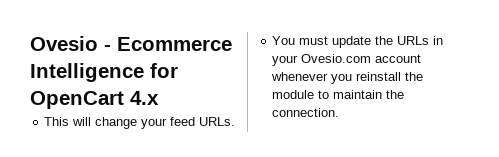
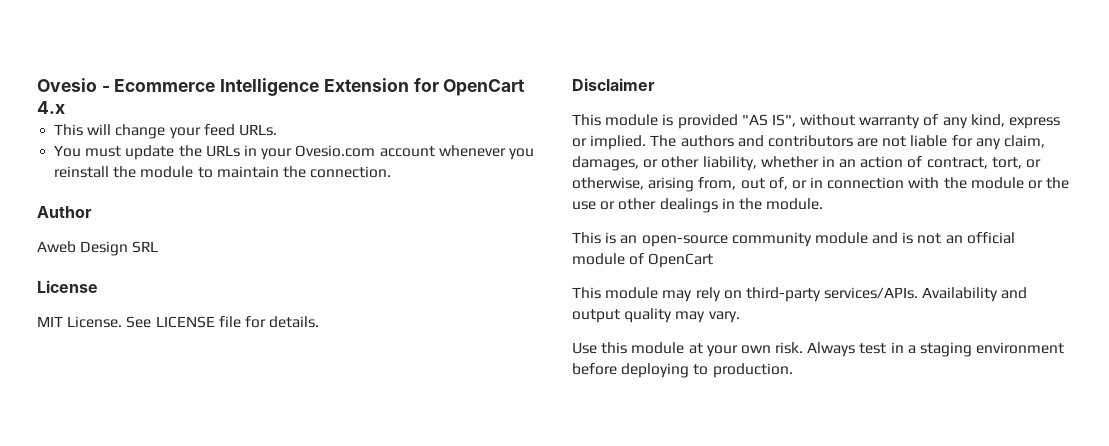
(144, 72) none -> [323,78,409,92] Extension
(340, 112) none -> [37,206,92,218] [37,241,159,256] [37,280,98,293] [37,316,320,328] [572,78,655,91] [572,114,1061,129] [572,135,1046,150] [572,156,1042,171] [572,177,1070,192] [572,198,824,213] [572,232,1015,247] [572,253,714,268] [572,287,1028,302] [572,308,740,323] [572,342,1065,357] [572,363,793,378] // Author // Aweb Design SRL // License // MIT License. See LICENSE file for details. // Disclaimer // This module is provided "AS IS", without warranty of any kind, express or implied. The authors and contributors are not liable for any claim, damages, or other liability, whether in an action of contract, tort, or otherwise, arising from, out of, or in connection with the module or the use or other dealings in the module. // This is an open-source community module and is not an official module of OpenCart // This module may rely on third-party services/APIs. Availability and output quality may vary. // Use this module at your own risk. Always test in a staging environment before deploying to production.

